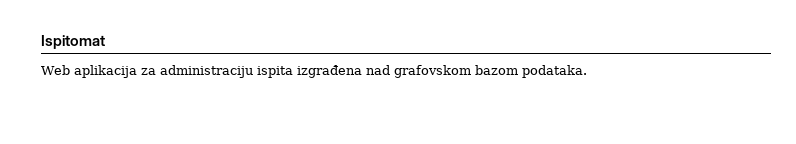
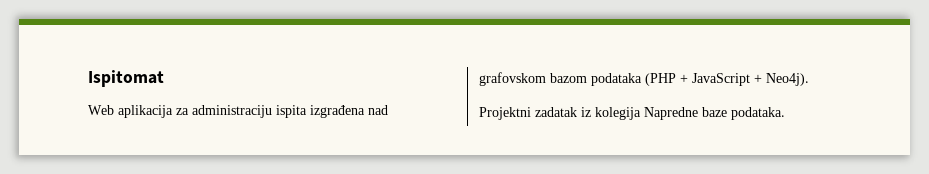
(518, 70) none -> [591,73,809,86] [479,107,727,120] podataka (PHP + JavaScript + Neo4j). // Projektni zadatak iz kolegija Napredne baze

